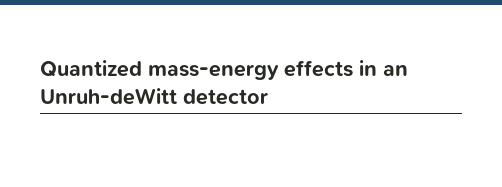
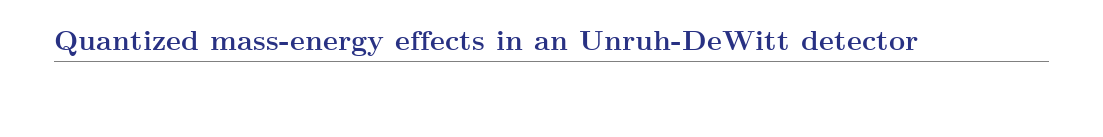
[40,88,177,105] Unruh-deWitt -> [579,31,790,50] Unruh-DeWitt

